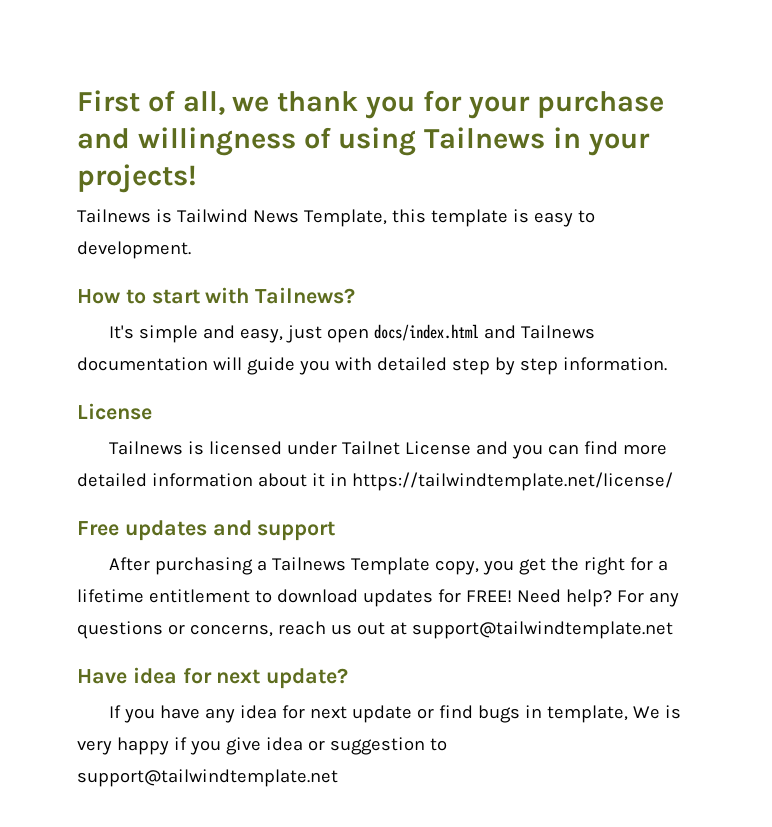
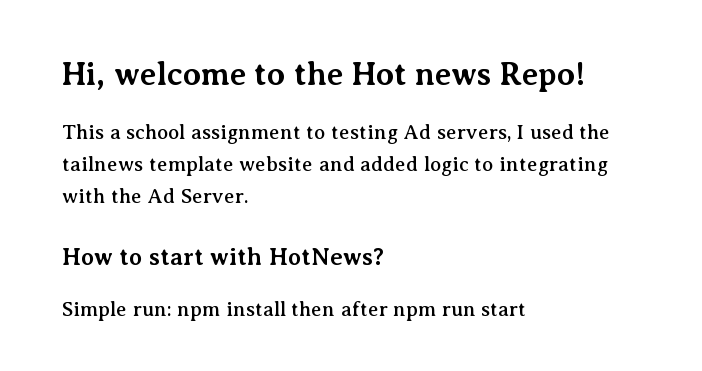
[77,90,664,119] [77,127,650,156] [77,164,197,193] [77,209,595,227] [77,241,191,259] [77,287,356,304] [109,324,596,343] [77,357,667,375] [77,403,152,420] [109,441,668,459] [77,472,673,491] [77,520,336,541] [109,557,669,575] [77,589,679,607] [77,621,673,639] [77,667,349,689] [109,705,682,723] [77,737,447,755] [77,769,338,787] First of all, we thank you for your purchase and willingness of using Tailnews in your projects! // Tailnews is Tailwind News Template, this template is easy to development. // How to start with Tailnews? // It's simple and easy, just open docs/index.html and Tailnews documentation will guide you with detailed step by step information. // License // Tailnews is licensed under Tailnet License and you can find more detailed information about it in https://tailwindtemplate.net/license/ // Free updates and support // After purchasing a Tailnews Template copy, you get the right for a lifetime entitlement to download updates for FREE! Need help? For any questions or concerns, reach us out at support@tailwindtemplate.net // Have idea for next update? // If you have any idea for next update or find bugs in template, We is very happy if you give idea or suggestion to support@tailwindtemplate.net -> [62,61,585,92] [62,124,611,144] [62,156,608,176] [62,188,248,203] [62,247,384,265] [62,301,527,321] Hi, welcome to the Hot news Repo! // This a school assignment to testing Ad servers, I used the tailnews template website and added logic to integrating with the Ad Server. // How to start with HotNews? // Simple run: npm install then after npm run start

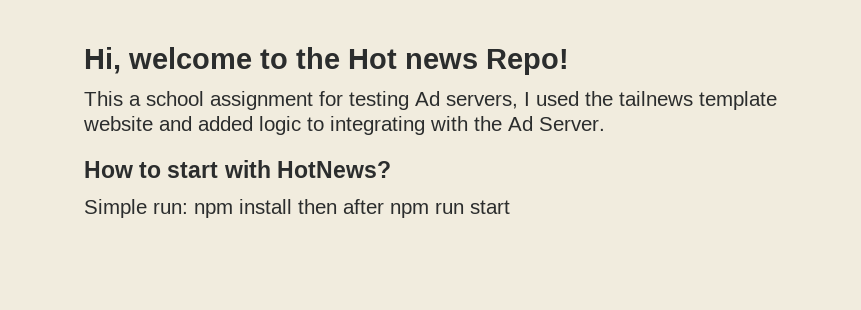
[306,126,326,139] to -> [319,91,343,106] for

